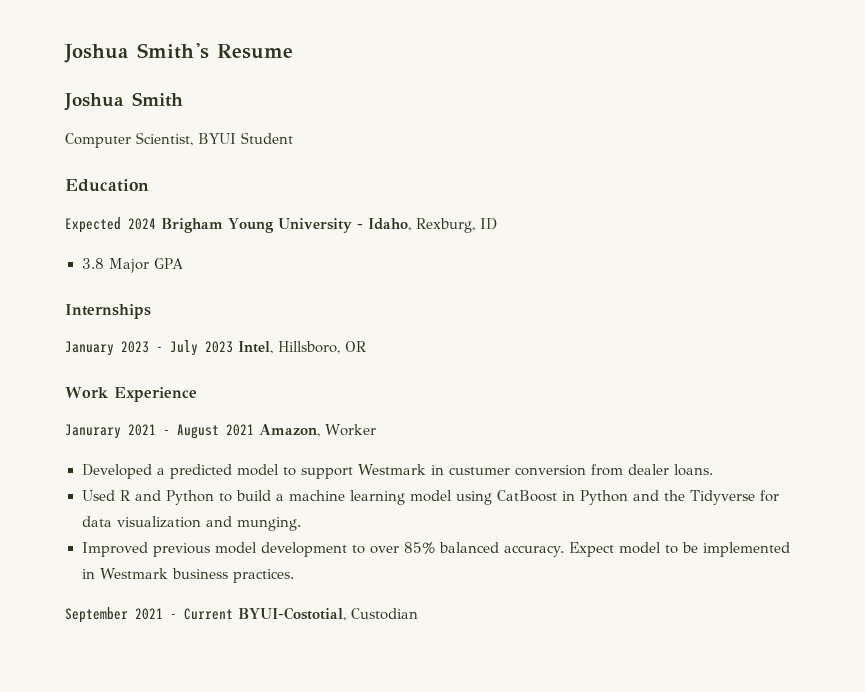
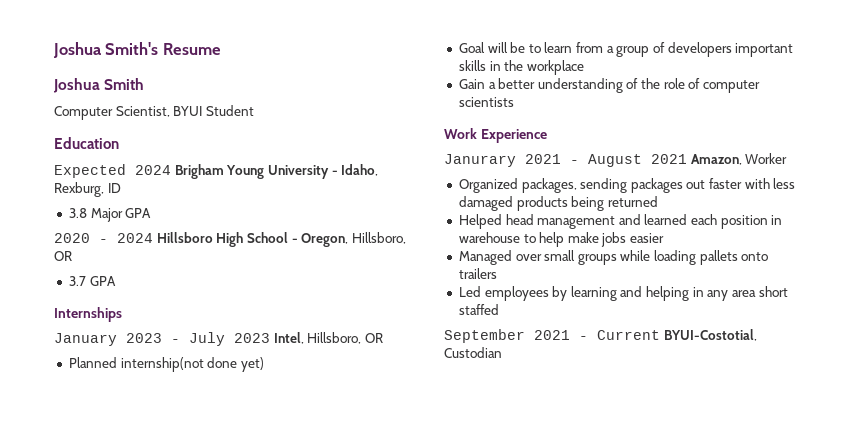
(184, 263) none -> [54,232,406,247] [54,251,72,261] [68,276,116,286] // 2020 - 2024 Hillsboro High School - Oregon, Hillsboro, OR // 3.7 GPA
(366, 346) none -> [68,357,264,372] [458,42,794,57] [458,60,584,75] [458,78,761,93] [458,97,514,107] // Planned internship(not done yet) // Goal will be to learn from a group of developers important skills in the workplace // Gain a better understanding of the role of computer scientists
[81,464,714,479] [81,490,779,505] [81,516,301,531] [81,542,791,557] [81,568,295,583] Developed a predicted model to support Westmark in custumer conversion from dealer loans. // Used R and Python to build a machine learning model using CatBoost in Python and the Tidyverse for data visualization and munging. // Improved previous model development to over 85% balanced accuracy. Expect model to be implemented in Westmark business practices. -> [458,178,796,193] [458,196,658,211] [458,214,783,229] [458,232,665,247] [458,250,769,265] [458,268,497,279] [458,286,788,301] [458,304,499,315] Organized packages, sending packages out faster with less damaged products being returned // Helped head management and learned each position in warehouse to help make jobs easier // Managed over small groups while loading pallets onto trailers // Led employees by learning and helping in any area short staffed

